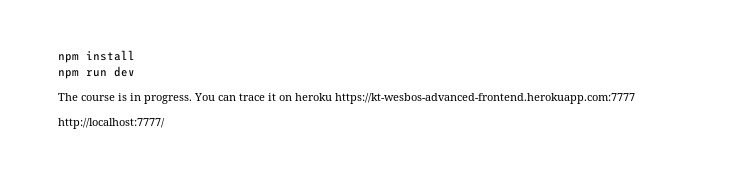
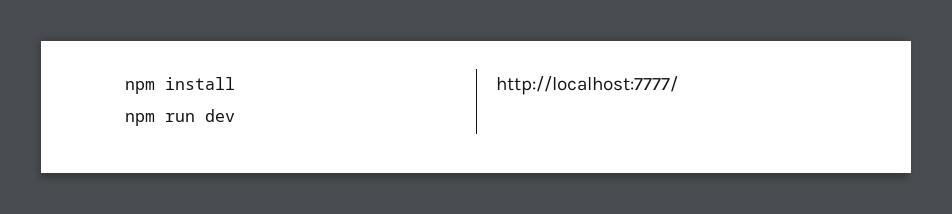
[58,93,635,104] // The course is in progress. You can trace it on heroku https://kt-wesbos-advanced-frontend.herokuapp.com:7777 -> (235, 115) none

